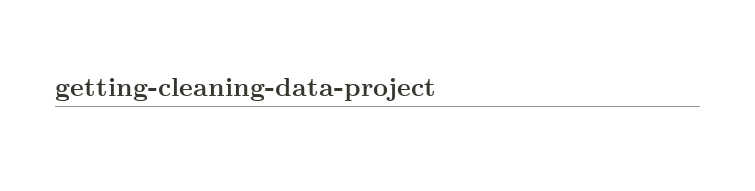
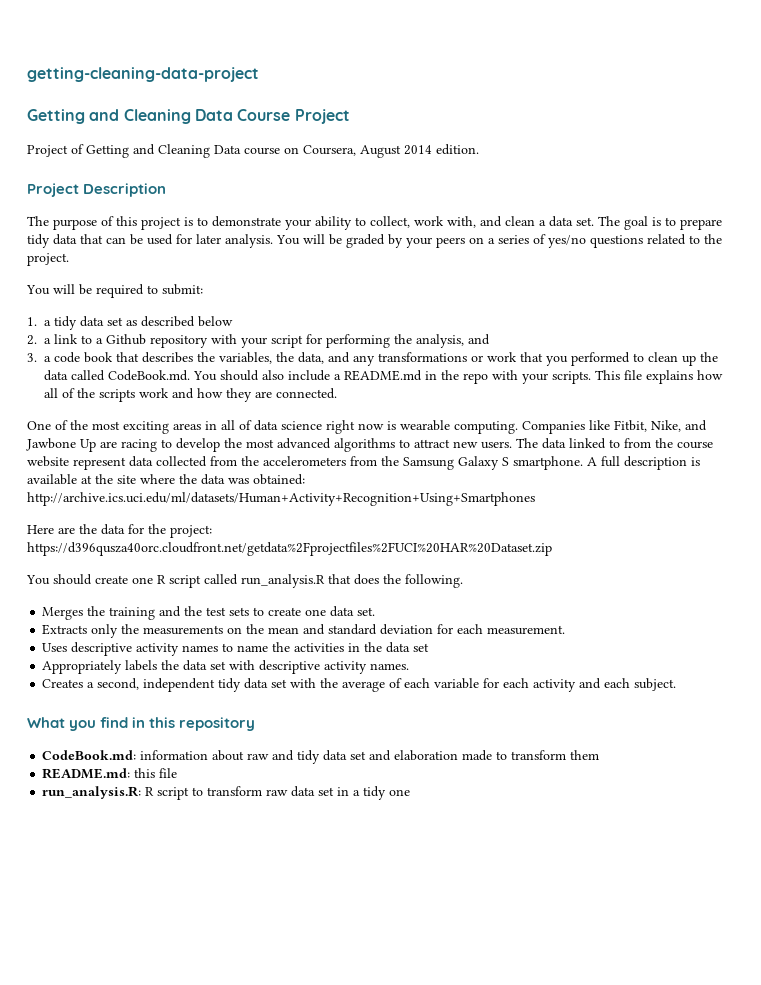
(436, 89) none -> [27,109,350,124] [27,144,479,158] [27,183,167,197] [27,216,722,230] [27,234,722,248] [27,253,69,266] [26,284,203,298] [27,316,233,330] [27,334,490,348] [27,352,718,366] [44,370,723,384] [44,388,337,402] [27,420,707,434] [26,438,713,452] [27,456,700,470] [27,474,305,485] [27,492,535,506] [27,524,212,538] [27,542,552,556] [26,574,463,588] [42,606,376,620] [42,624,566,638] [42,642,430,656] [42,660,410,674] [42,678,677,692] [27,717,256,731] [42,750,600,764] [42,768,178,779] [42,786,411,800] // Getting and Cleaning Data Course Project // Project of Getting and Cleaning Data course on Coursera, August 2014 edition. // Project Description // The purpose of this project is to demonstrate your ability to collect, work with, and clean a data set. The goal is to prepare tidy data that can be used for later analysis. You will be graded by your peers on a series of yes/no questions related to the project. // You will be required to submit: // 1. a tidy data set as described below // 2. a link to a Github repository with your script for performing the analysis, and // 3. a code book that describes the variables, the data, and any transformations or work that you performed to clean up the data called CodeBook.md. You should also include a README.md in the repo with your scripts. This file explains how all of the scripts work and how they are connected. // One of the most exciting areas in all of data science right now is wearable computing. Companies like Fitbit, Nike, and Jawbone Up are racing to develop the most advanced algorithms to attract new users. The data linked to from the course website represent data collected from the accelerometers from the Samsung Galaxy S smartphone. A full description is available at the site where the data was obtained: http://archive.ics.uci.edu/ml/datasets/Human+Activity+Recognition+Using+Smartphones // Here are the data for the project: https://d396qusza40orc.cloudfront.net/getdata%2Fprojectfiles%2FUCI%20HAR%20Dataset.zip // You should create one R script called run_analysis.R that does the following. // Merges the training and the test sets to create one data set. // Extracts only the measurements on the mean and standard deviation for each measurement. // Uses descriptive activity names to name the activities in the data set // Appropriately labels the data set with descriptive activity names. // Creates a second, independent tidy data set with the average of each variable for each activity and each subject. // What you find in this repository // CodeBook.md: information about raw and tidy data set and elaboration made to transform them // README.md: this file // run_analysis.R: R script to transform raw data set in a tidy one

